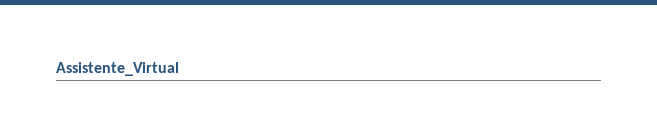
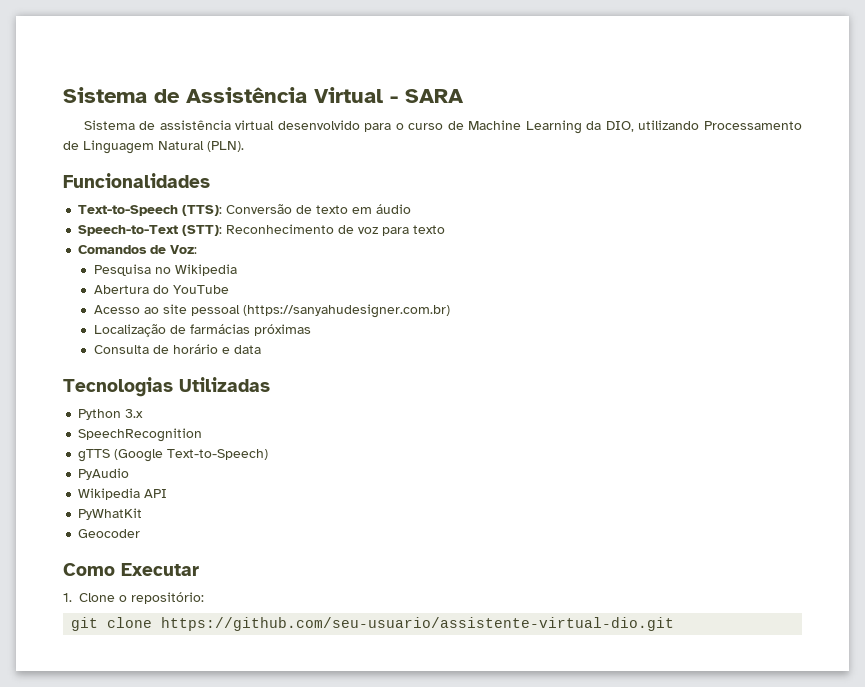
[56,62,179,76] Assistente_Virtual -> [63,87,464,103] [83,120,802,134] [63,140,244,154] [63,173,210,188] [78,204,412,216] [78,224,446,236] [78,245,198,254] [93,264,237,276] [93,285,229,294] [93,304,450,318] [93,324,311,337] [93,344,261,354] [63,377,270,397] [78,409,144,420] [78,428,203,442] [78,449,269,462] [78,468,130,480] [78,488,168,500] [78,508,143,520] [78,529,141,538] [63,563,199,576] [63,592,204,604] [71,617,675,631] Sistema de Assistência Virtual - SARA // Sistema de assistência virtual desenvolvido para o curso de Machine Learning da DIO, utilizando Processamento de Linguagem Natural (PLN). // Funcionalidades // Text-to-Speech (TTS): Conversão de texto em áudio // Speech-to-Text (STT): Reconhecimento de voz para texto // Comandos de Voz: // Pesquisa no Wikipedia // Abertura do YouTube // Acesso ao site pessoal (https://sanyahudesigner.com.br) // Localização de farmácias próximas // Consulta de horário e data // Tecnologias Utilizadas // Python 3.x // SpeechRecognition // gTTS (Google Text-to-Speech) // PyAudio // Wikipedia API // PyWhatKit // Geocoder // Como Executar // 1. Clone o repositório: // git clone https://github.com/seu-usuario/assistente-virtual-dio.git

